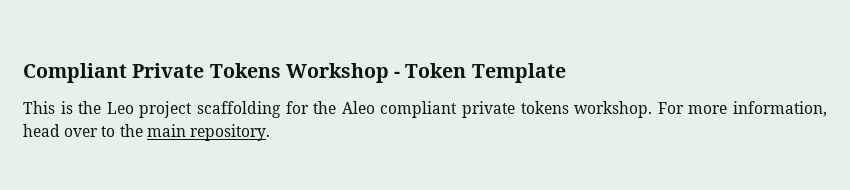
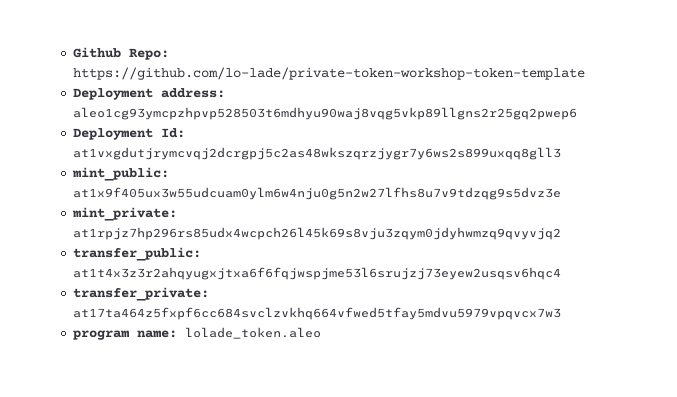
[23,63,566,83] [23,101,828,118] [23,124,270,141] Compliant Private Tokens Workshop - Token Template // This is the Leo project scaffolding for the Aleo compliant private tokens workshop. For more information, head over to the main repository. -> [73,47,170,60] [73,67,586,80] [73,88,226,100] [73,107,578,120] [73,128,186,140] [73,147,562,160] [72,167,170,181] [73,187,562,200] [72,207,178,221] [73,227,562,240] [73,247,202,261] [73,267,562,280] [73,287,210,301] [73,307,562,320] [73,327,322,340] Github Repo: https://github.com/lo-lade/private-token-workshop-token-template // Deployment address: aleo1cg93ymcpzhpvp528503t6mdhyu90waj8vqg5vkp89llgns2r25gq2pwep6 // Deployment Id: at1vxgdutjrymcvqj2dcrgpj5c2as48wkszqrzjygr7y6ws2s899uxqq8gll3 // mint_public: at1x9f405ux3w55udcuam0ylm6w4nju0g5n2w27lfhs8u7v9tdzqg9s5dvz3e // mint_private: at1rpjz7hp296rs85udx4wcpch26l45k69s8vju3zqym0jdyhwmzq9qvyvjq2 // transfer_public: at1t4x3z3r2ahqyugxjtxa6f6fqjwspjme53l6srujzj73eyew2usqsv6hqc4 // transfer_private: at17ta464z5fxpf6cc684svclzvkhq664vfwed5tfay5mdvu5979vpqvcx7w3 // program name: lolade_token.aleo

